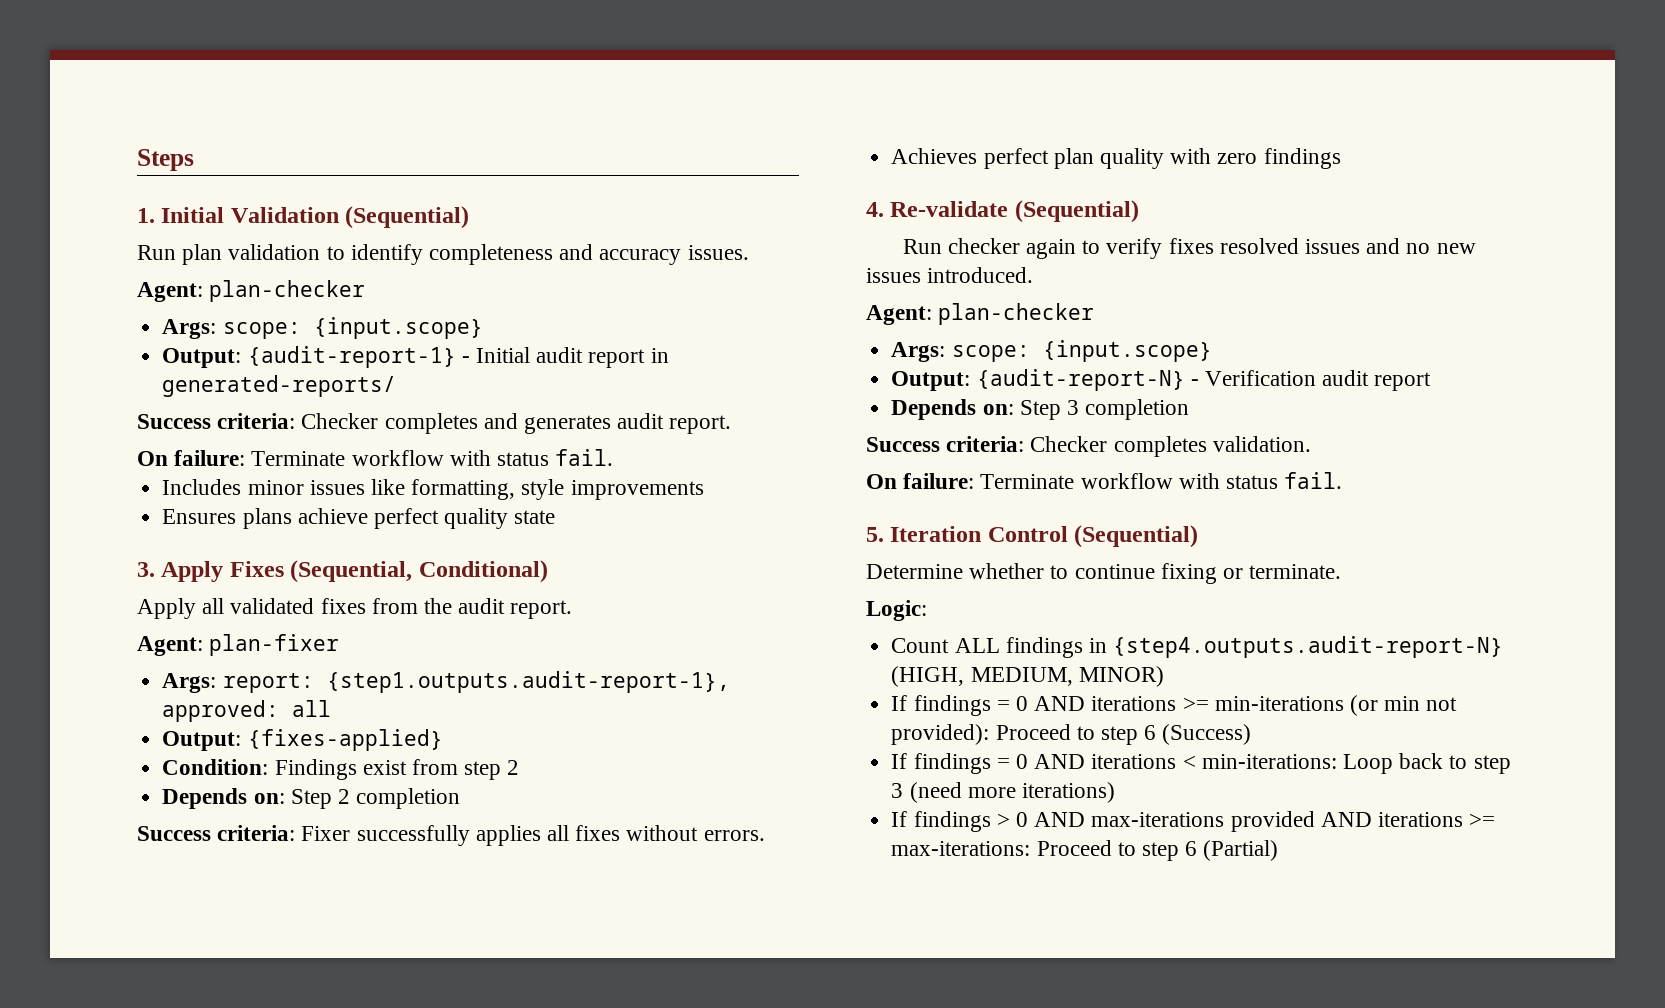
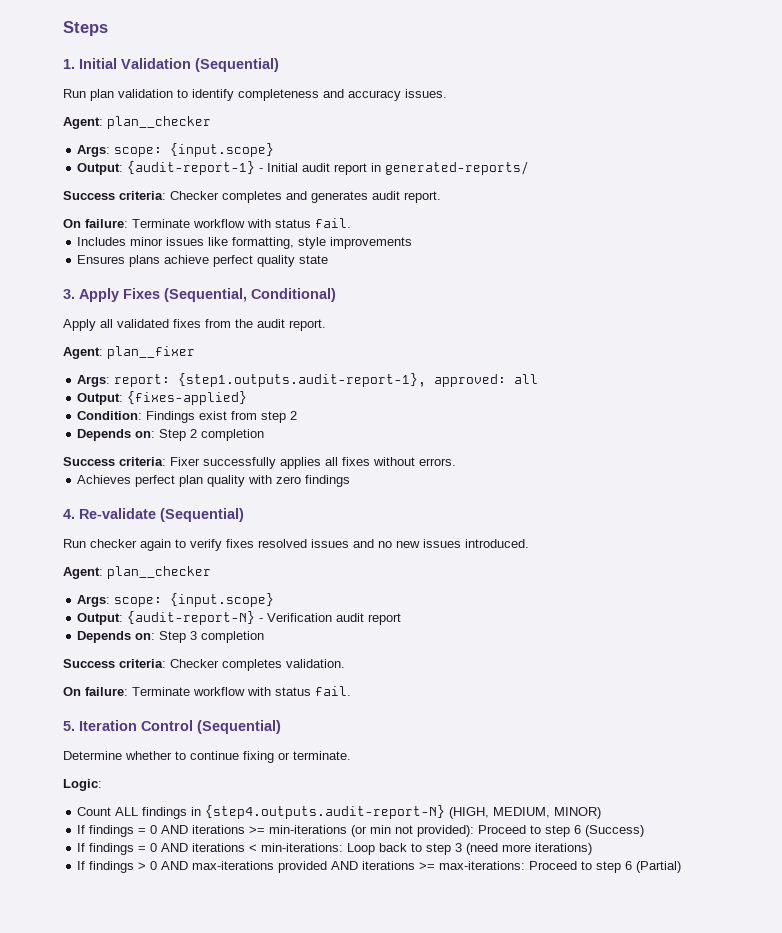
[209,280,366,302] plan-checker -> [107,116,211,129] plan__checker
[209,634,340,656] plan-fixer -> [107,346,195,359] plan__fixer
[938,303,1095,325] plan-checker -> [107,566,211,579] plan__checker

